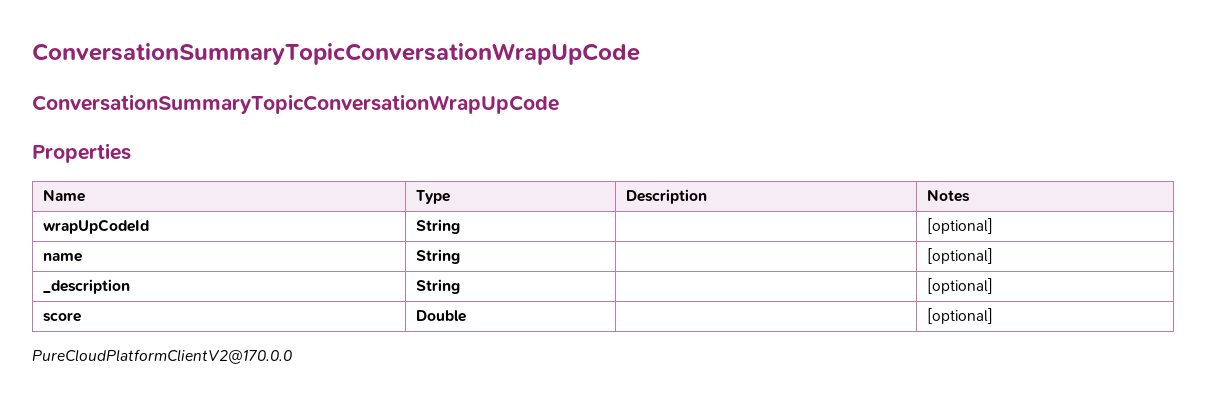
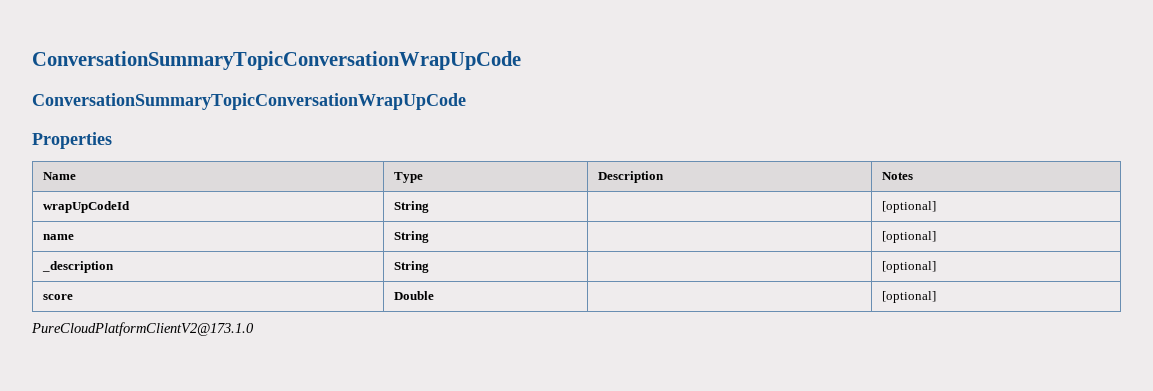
[32,349,292,364] PureCloudPlatformClientV2@170.0.0 -> [31,322,254,336] PureCloudPlatformClientV2@173.1.0

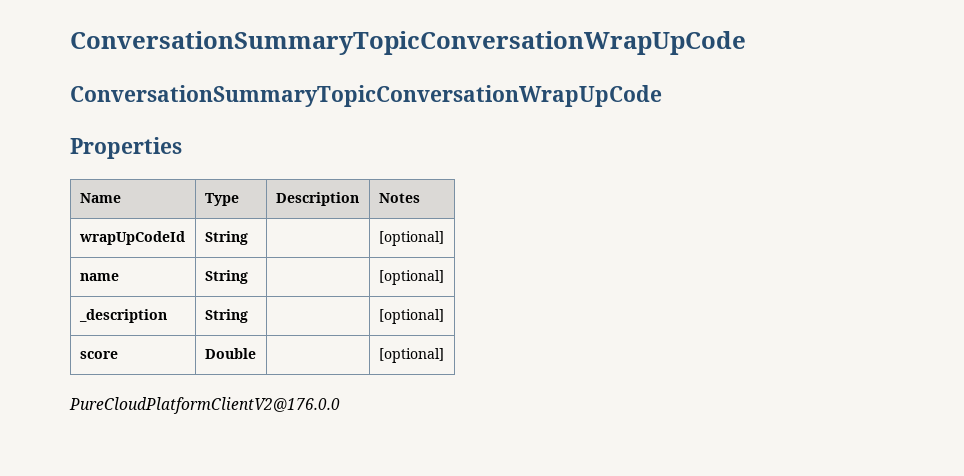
[31,322,254,336] PureCloudPlatformClientV2@173.1.0 -> [69,397,340,414] PureCloudPlatformClientV2@176.0.0

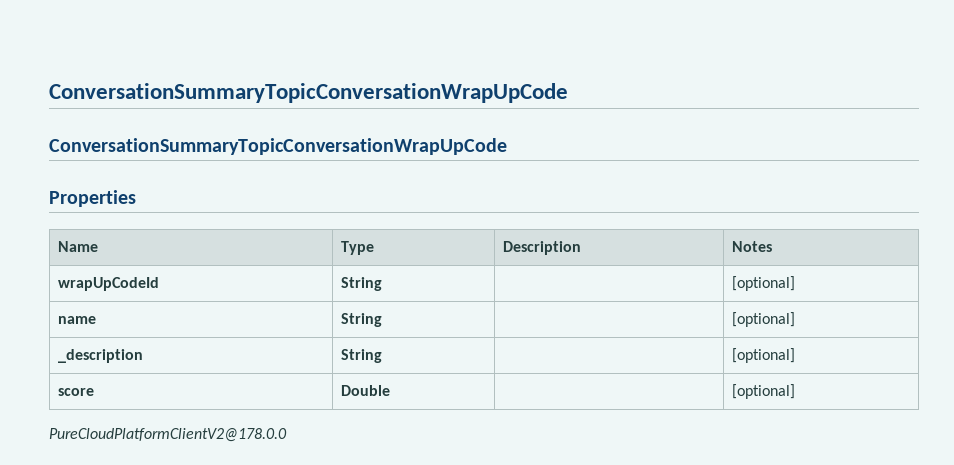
[69,397,340,414] PureCloudPlatformClientV2@176.0.0 -> [49,428,287,442] PureCloudPlatformClientV2@178.0.0

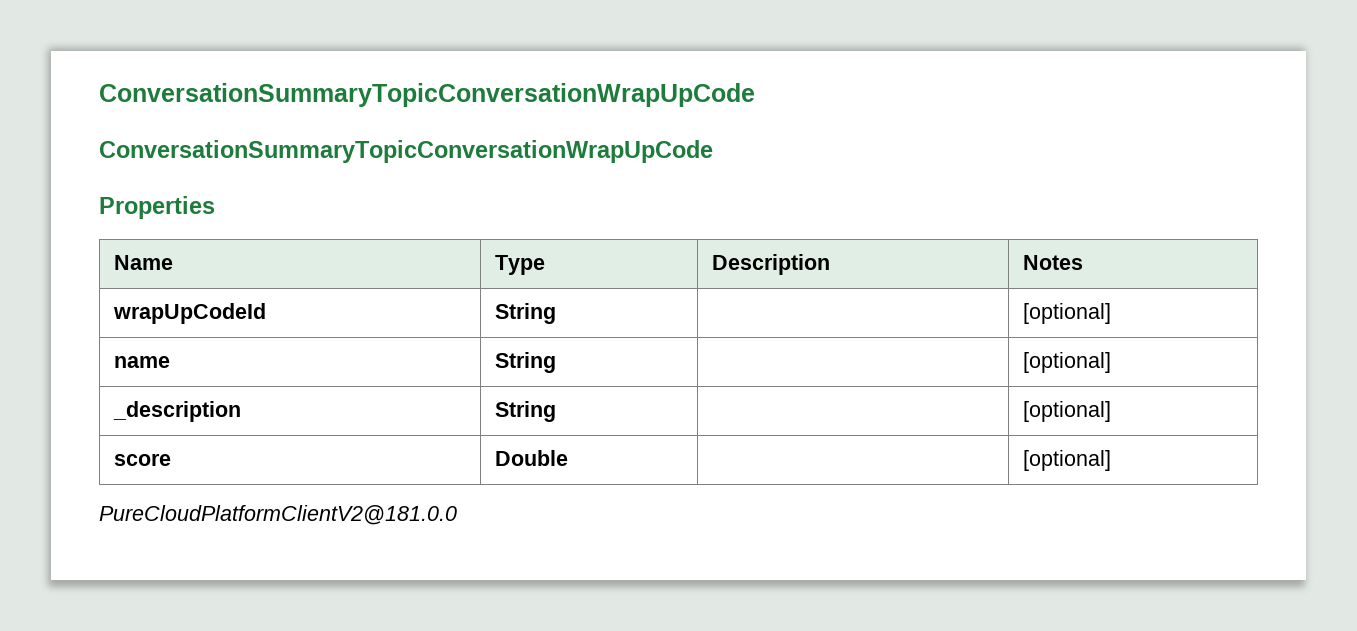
[49,428,287,442] PureCloudPlatformClientV2@178.0.0 -> [99,505,457,525] PureCloudPlatformClientV2@181.0.0

